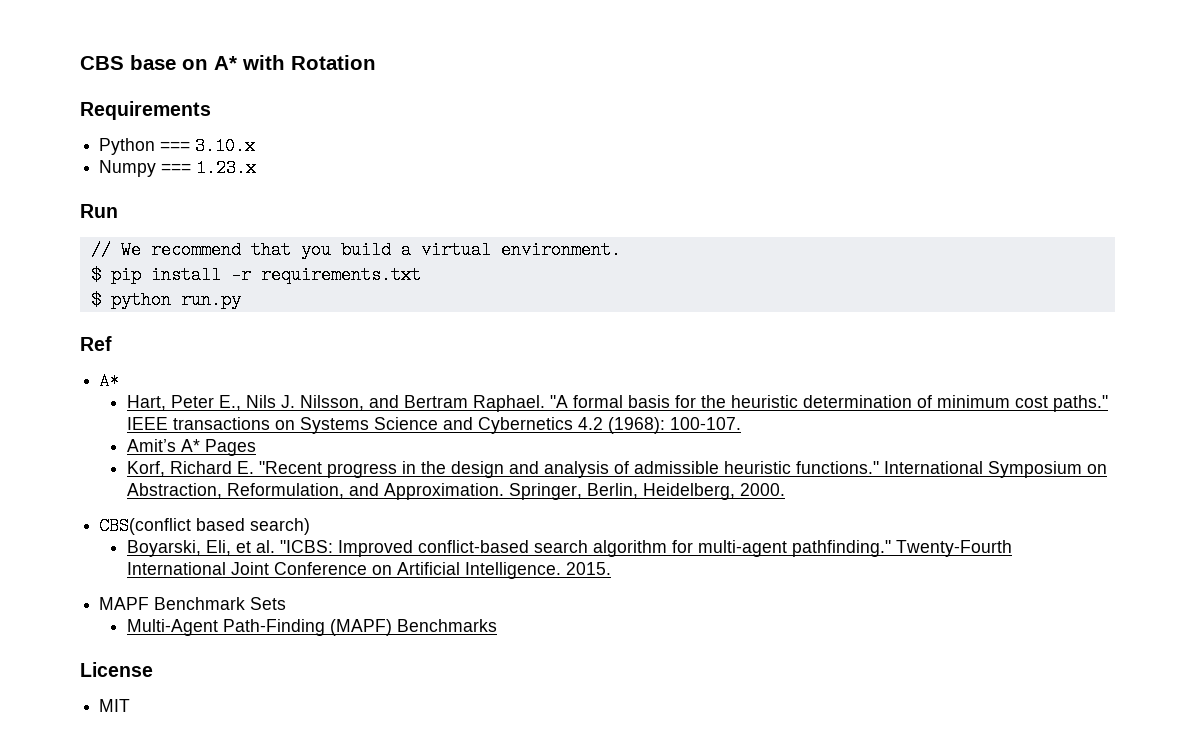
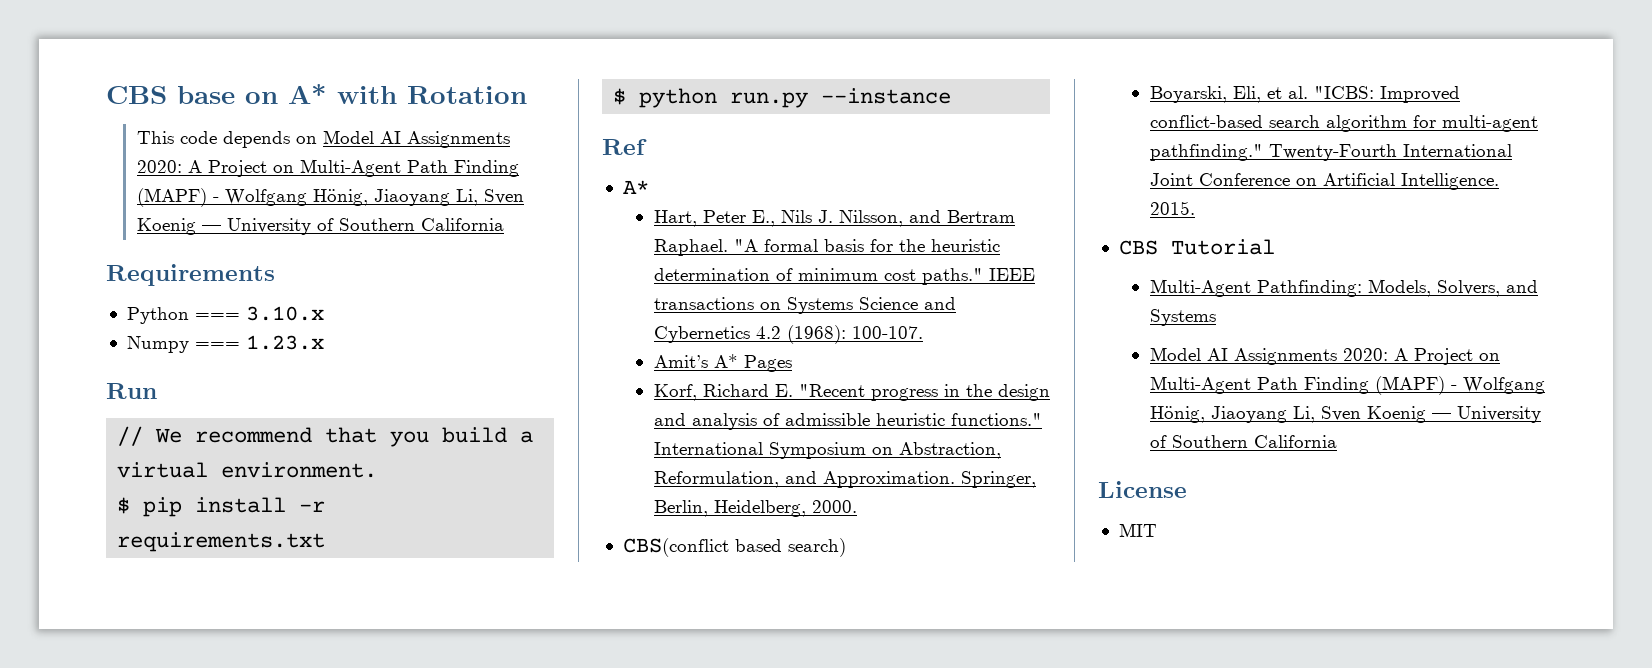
(376, 62) none -> [136,130,510,148] [136,159,519,177] [136,188,524,207] [136,218,504,235] // This code depends on Model AI Assignments 2020: A Project on Multi-Agent Path Finding (MAPF) - Wolfgang Hönig, Jiaoyang Li, Sven Koenig — University of Southern California
(241, 300) none -> [821,88,952,104] --instance
[99,597,287,610] [126,619,497,636] MAPF Benchmark Sets // Multi-Agent Path-Finding (MAPF) Benchmarks -> [1118,239,1275,255] [1149,279,1538,297] [1149,309,1216,326] [1149,347,1500,365] [1149,376,1545,395] [1149,406,1541,423] [1149,435,1337,448] CBS Tutorial // Multi-Agent Pathfinding: Models, Solvers, and Systems // Model AI Assignments 2020: A Project on Multi-Agent Path Finding (MAPF) - Wolfgang Hönig, Jiaoyang Li, Sven Koenig — University of Southern California

